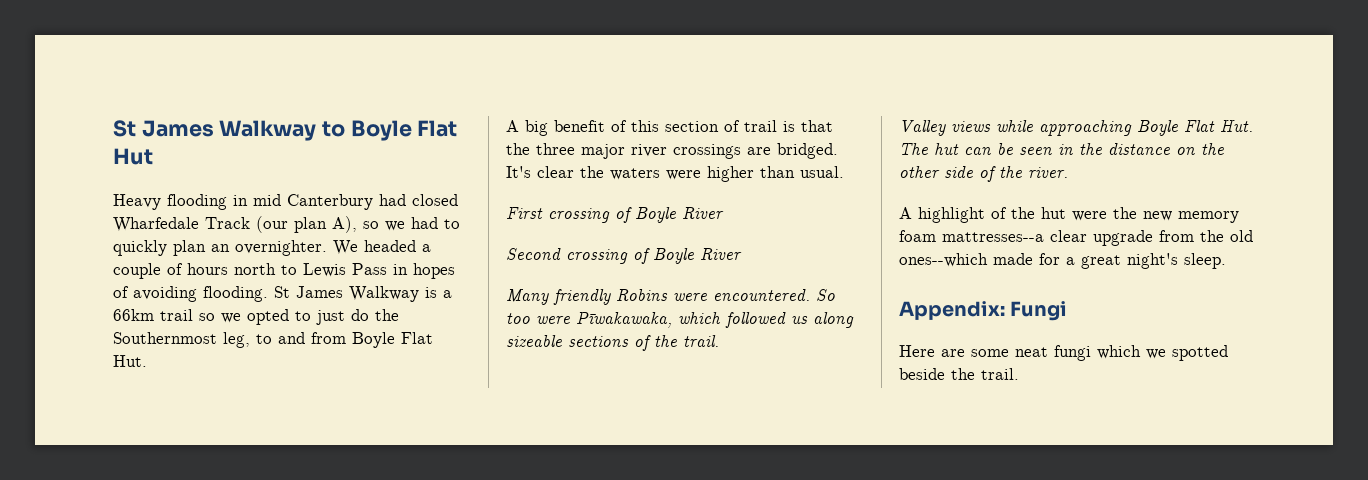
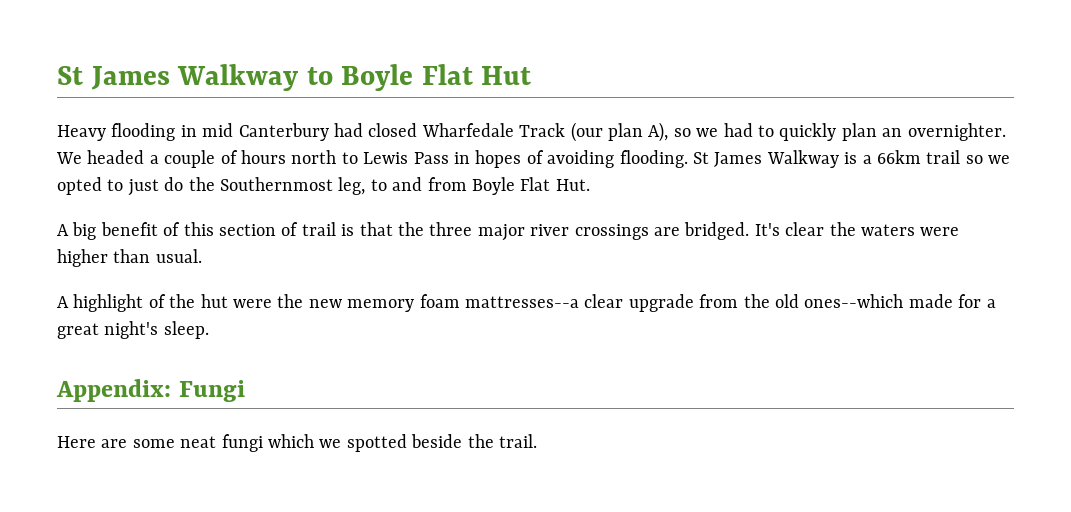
[506,207,724,223] [506,248,742,264] [506,289,835,305] [506,312,854,328] [506,335,719,351] [899,120,1253,136] [899,143,1224,155] [899,166,1068,182] // First crossing of Boyle River // Second crossing of Boyle River // Many friendly Robins were encountered. So too were Pīwakawaka, which followed us along sizeable sections of the trail. // Valley views while approaching Boyle Flat Hut. The hut can be seen in the distance on the other side of the river. -> (202, 256) none

